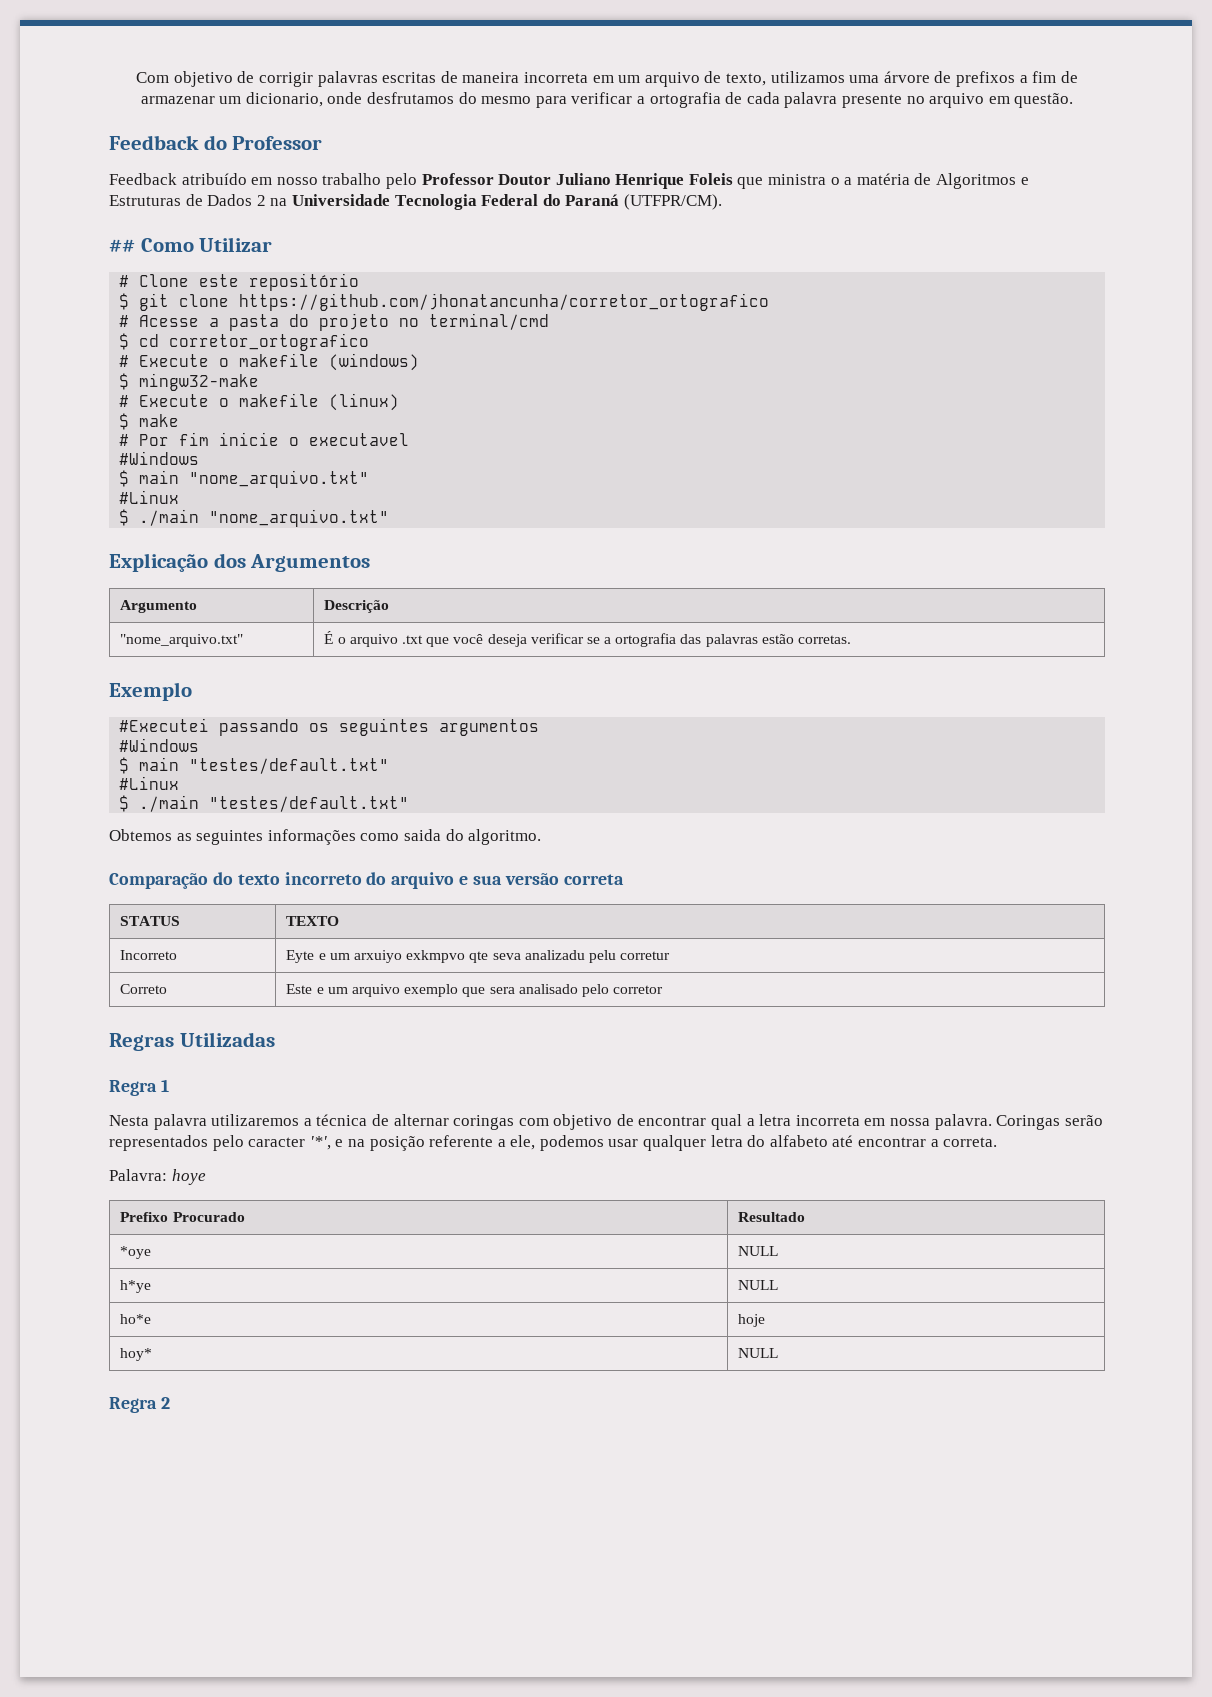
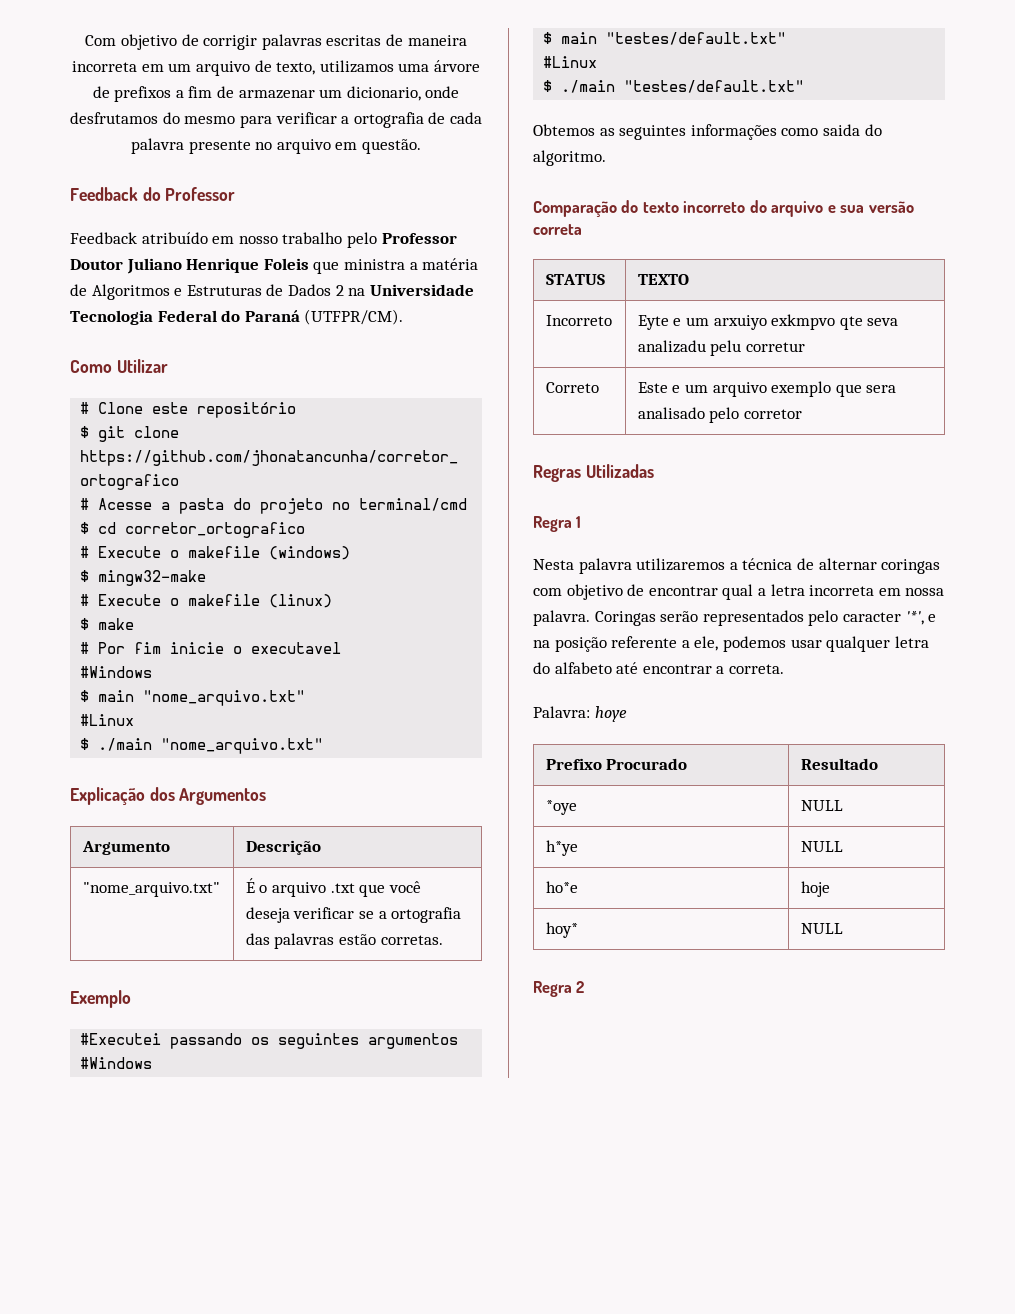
[830,177,840,185] o -> (405, 264) none
[109,239,135,252] ## -> (404, 317) none

